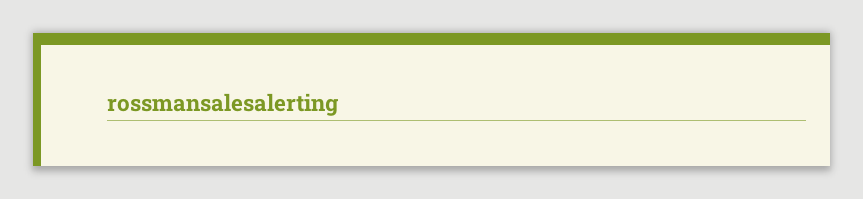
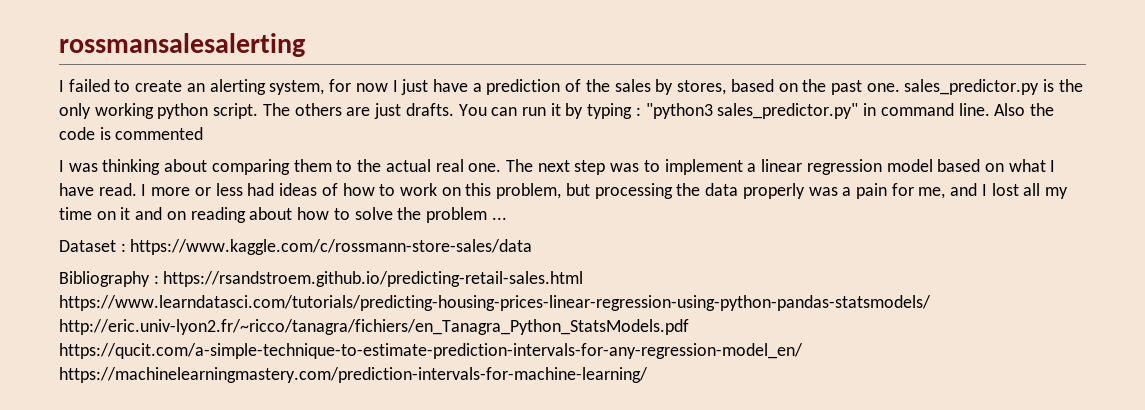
(339, 104) none -> [59,79,1083,95] [59,103,1054,119] [59,127,204,140] [59,159,1056,175] [59,183,1069,199] [59,207,507,223] [59,239,533,255] [59,271,584,287] [59,295,931,311] [59,319,689,335] [59,343,803,359] [59,367,648,383] // I failed to create an alerting system, for now I just have a prediction of the sales by stores, based on the past one. sales_predictor.py is the only working python script. The others are just drafts. You can run it by typing : "python3 sales_predictor.py" in command line. Also the code is commented // I was thinking about comparing them to the actual real one. The next step was to implement a linear regression model based on what I have read. I more or less had ideas of how to work on this problem, but processing the data properly was a pain for me, and I lost all my time on it and on reading about how to solve the problem ... // Dataset : https://www.kaggle.com/c/rossmann-store-sales/data // Bibliography : https://rsandstroem.github.io/predicting-retail-sales.html https://www.learndatasci.com/tutorials/predicting-housing-prices-linear-regression-using-python-pandas-statsmodels/ http://eric.univ-lyon2.fr/~ricco/tanagra/fichiers/en_Tanagra_Python_StatsModels.pdf https://qucit.com/a-simple-technique-to-estimate-prediction-intervals-for-any-regression-model_en/ https://machinelearningmastery.com/prediction-intervals-for-machine-learning/

